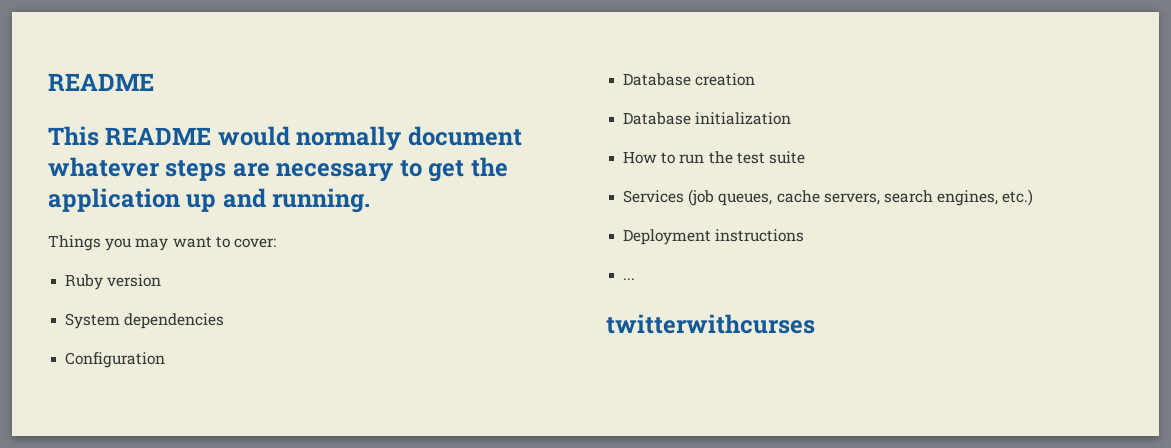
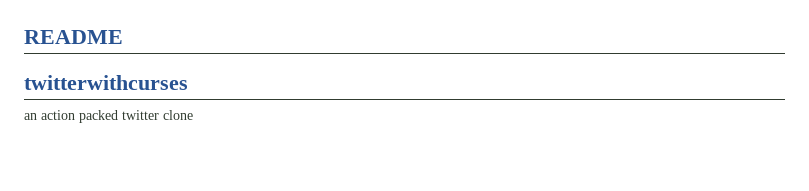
[48,126,522,151] [48,157,508,182] [48,188,371,213] [48,235,276,251] [65,274,162,290] [65,313,225,329] [65,352,166,368] [623,73,756,86] [623,112,792,125] [623,151,805,164] [623,189,1034,206] [623,229,805,245] [623,278,636,280] [606,314,815,334] This README would normally document whatever steps are necessary to get the application up and running. // Things you may want to cover: // Ruby version // System dependencies // Configuration // Database creation // Database initialization // How to run the test suite // Services (job queues, cache servers, search engines, etc.) // Deployment instructions // ... // twitterwithcurses -> [24,75,188,90] [24,110,193,123] twitterwithcurses // an action packed twitter clone

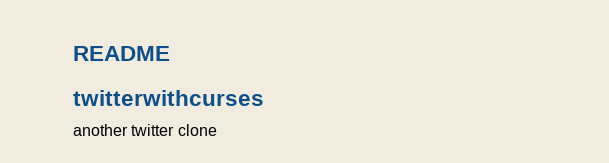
[24,110,118,123] an action packed -> [73,124,128,136] another

